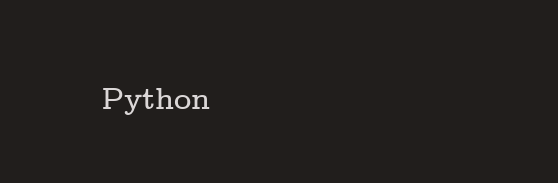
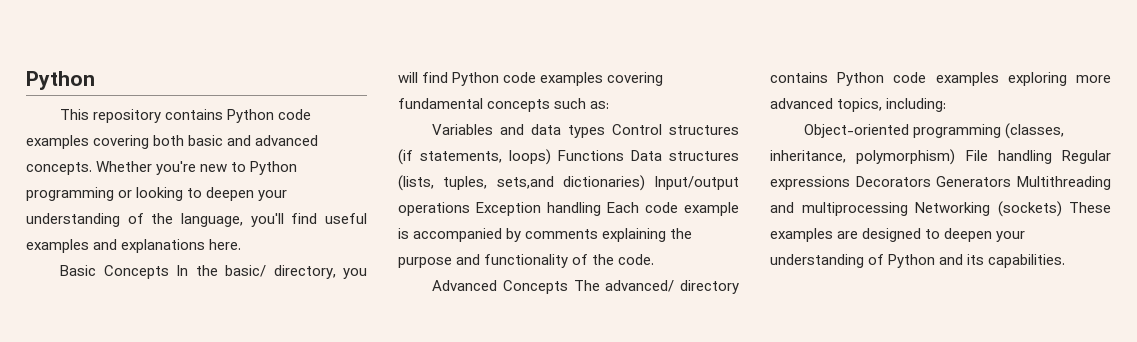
[101,88,210,115] Python -> [26,71,95,90] [60,109,312,123] [26,135,319,149] [26,161,298,175] [26,187,288,201] [26,213,367,227] [26,239,242,253] [60,265,368,279] [398,72,664,86] [398,98,610,112] [432,124,739,138] [398,149,739,165] [398,175,739,191] [398,202,739,216] [398,228,693,242] [398,254,655,268] [432,280,739,294] [770,72,1111,86] [770,98,947,112] [804,123,1065,139] [770,149,1111,165] [770,176,1111,190] [770,201,1111,217] [770,228,1026,242] [770,254,1066,268] Python // This repository contains Python code examples covering both basic and advanced concepts. Whether you're new to Python programming or looking to deepen your understanding of the language, you'll find useful examples and explanations here. // Basic Concepts In the basic/ directory, you will find Python code examples covering fundamental concepts such as: // Variables and data types Control structures (if statements, loops) Functions Data structures (lists, tuples, sets,and dictionaries) Input/output operations Exception handling Each code example is accompanied by comments explaining the purpose and functionality of the code. // Advanced Concepts The advanced/ directory contains Python code examples exploring more advanced topics, including: // Object-oriented programming (classes, inheritance, polymorphism) File handling Regular expressions Decorators Generators Multithreading and multiprocessing Networking (sockets) These examples are designed to deepen your understanding of Python and its capabilities.

